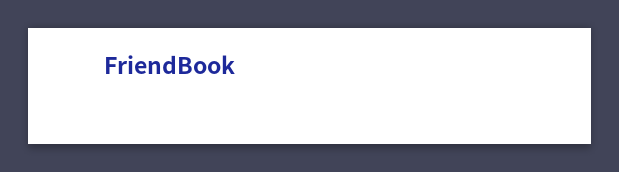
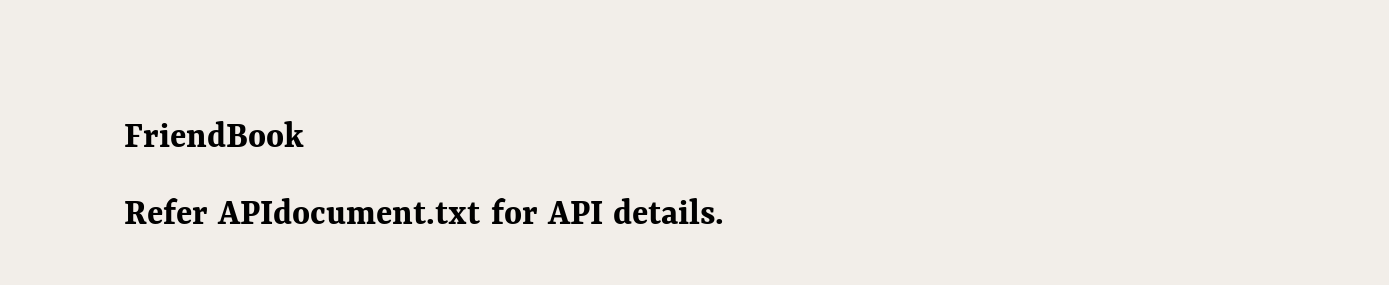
(235, 64) none -> [124,198,725,224] // Refer APIdocument.txt for API details.

